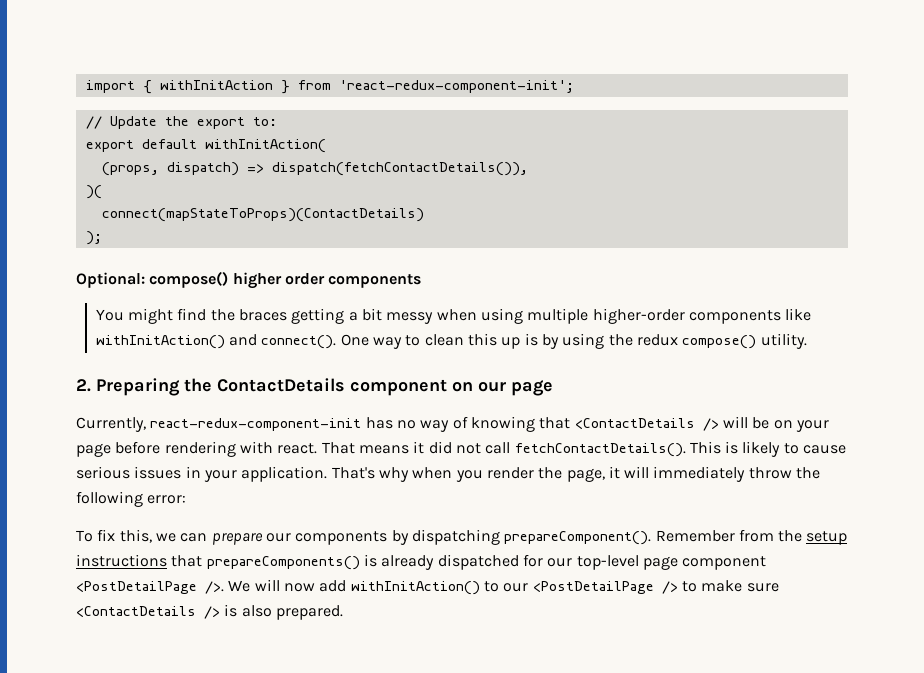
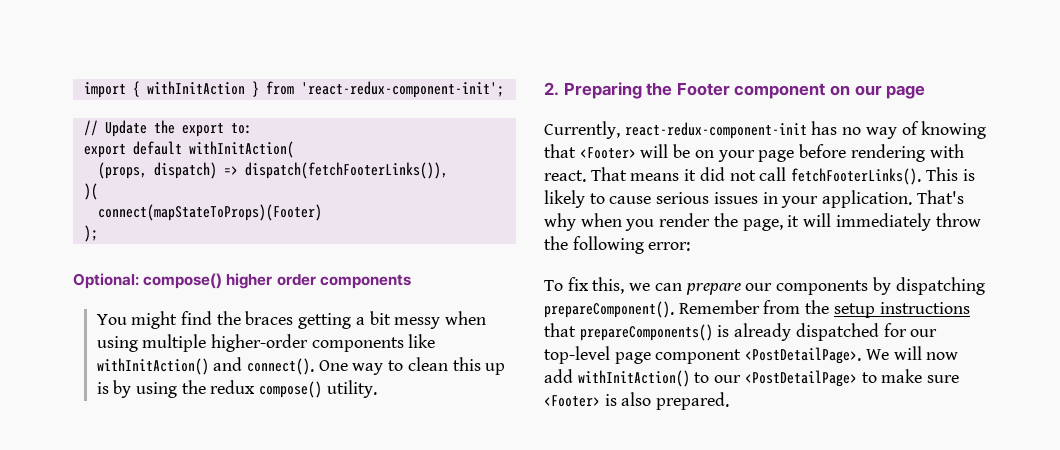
[271,162,528,176] dispatch(fetchContactDetails()), -> [244,162,448,179] dispatch(fetchFooterLinks()),
[101,208,424,222] connect(mapStateToProps)(ContactDetails) -> [97,204,322,221] connect(mapStateToProps)(Footer)
[217,378,345,392] ContactDetails -> [676,82,730,96] Footer
[574,418,719,431] <ContactDetails /> -> [579,147,636,159] <Footer>
[514,443,686,457] fetchContactDetails(). -> [791,168,922,185] fetchFooterLinks().
[76,581,224,594] <PostDetailPage />. -> [745,347,862,364] <PostDetailPage>.
[532,581,678,594] <PostDetailPage /> -> [744,370,857,387] <PostDetailPage>
[76,606,220,619] <ContactDetails /> -> [544,395,600,407] <Footer>

